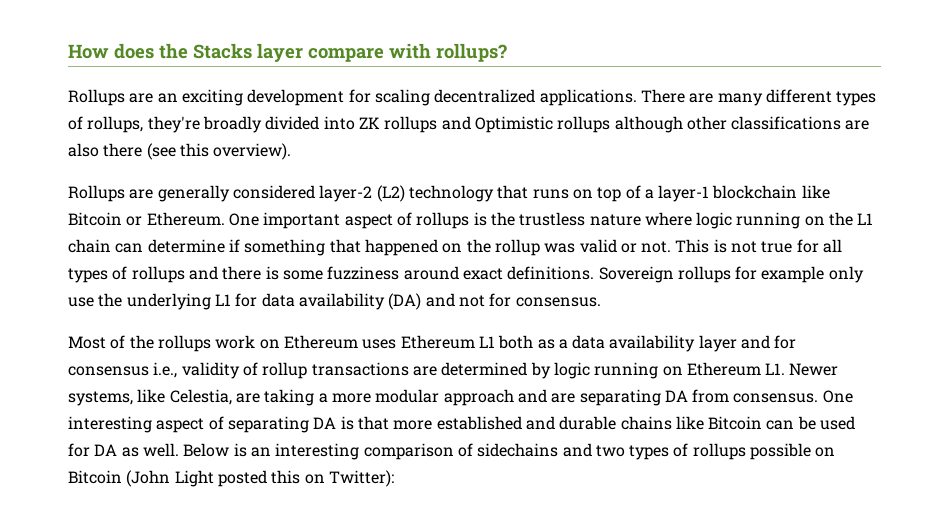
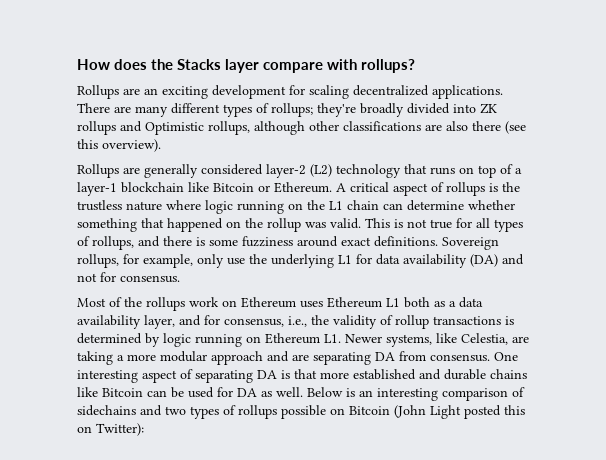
[87,116,144,133] rollups, -> [271,103,313,117] rollups;
[557,116,611,133] rollups -> [208,121,250,135] rollups,
[228,212,341,229] One important -> [336,182,389,192] A critical
[228,239,240,252] if -> [468,200,515,210] whether
[579,239,672,253] valid or not. -> [330,218,361,229] valid.
[131,266,185,283] rollups -> [92,236,134,250] rollups,
[677,266,825,283] rollups for example -> [77,254,193,268] rollups, for example,
[698,335,737,352] layer -> [144,315,175,329] layer,
[68,362,178,378] consensus i.e., -> [224,315,329,327] consensus, i.e., the
[412,366,437,376] are -> [505,316,514,325] is

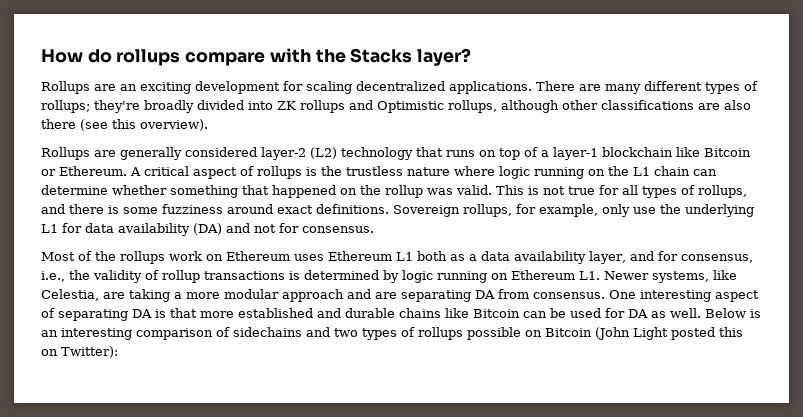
[114,59,415,73] does the Stacks layer compare with rollups? -> [87,48,472,66] do rollups compare with the Stacks layer?

